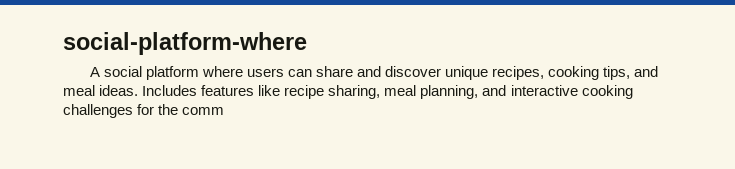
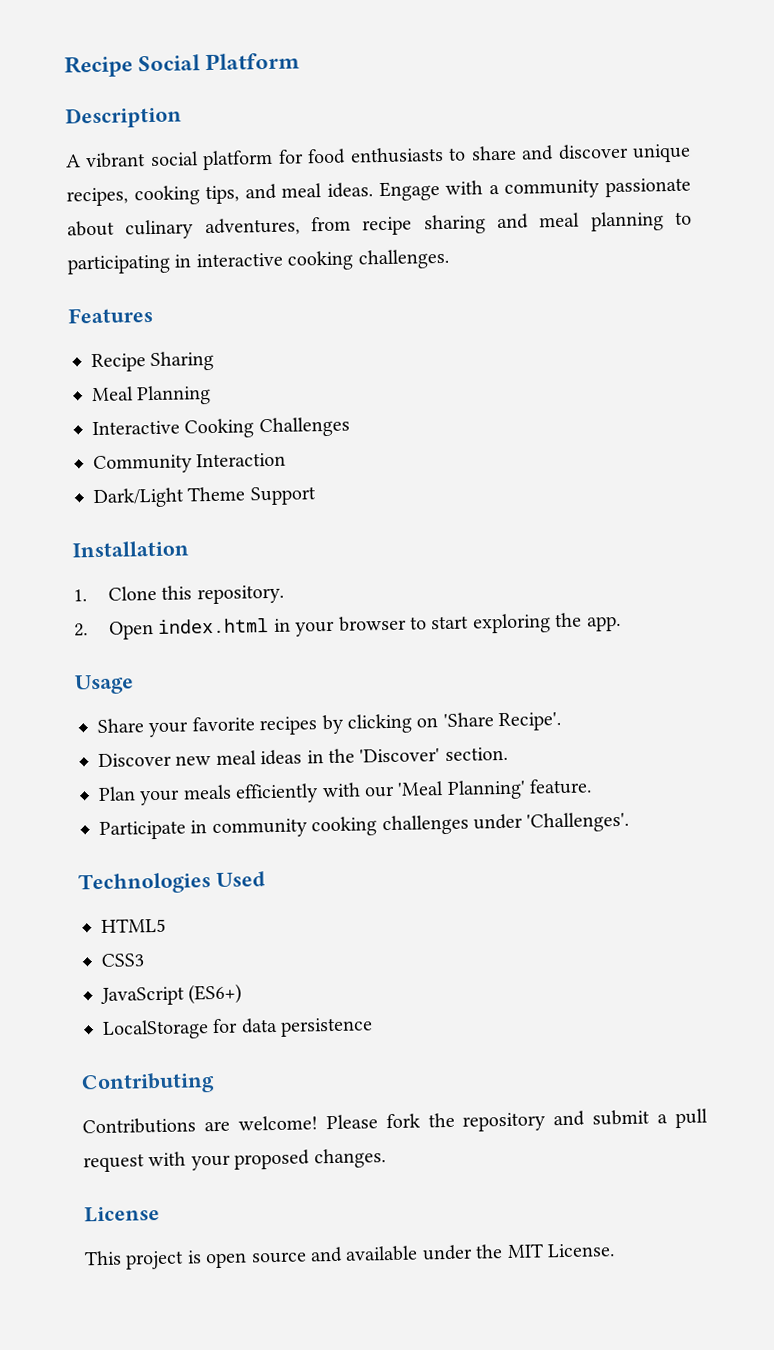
[63,32,307,55] social-platform-where -> [64,52,301,78] [65,106,182,129] Recipe Social Platform // Description
(100, 72) none -> [85,152,147,169] vibrant
[201,66,313,77] where users can -> [277,146,467,165] for food enthusiasts to
[142,85,633,99] [63,104,225,118] Includes features like recipe sharing, meal planning, and interactive cooking challenges for the comm -> [378,177,692,202] [67,211,692,240] [67,248,449,275] [68,306,153,324] [91,350,215,373] [91,384,212,406] [92,416,350,439] [93,452,287,475] [93,486,317,509] [72,540,189,558] [73,584,284,605] [74,612,621,640] [74,674,134,695] [97,711,562,738] [98,746,508,767] [98,778,593,806] [99,811,630,840] [78,871,266,895] [101,917,166,933] [101,953,144,967] [100,983,243,1006] [102,1017,374,1040] [81,1072,215,1095] [82,1108,708,1135] [83,1148,386,1173] [84,1206,160,1223] [84,1243,615,1270] Engage with a community passionate about culinary adventures, from recipe sharing and meal planning to participating in interactive cooking challenges. // Features // Recipe Sharing // Meal Planning // Interactive Cooking Challenges // Community Interaction // Dark/Light Theme Support // Installation // 1. Clone this repository. // 2. Open index.html in your browser to start exploring the app. // Usage // Share your favorite recipes by clicking on 'Share Recipe'. // Discover new meal ideas in the 'Discover' section. // Plan your meals efficiently with our 'Meal Planning' feature. // Participate in community cooking challenges under 'Challenges'. // Technologies Used // HTML5 // CSS3 // JavaScript (ES6+) // LocalStorage for data persistence // Contributing // Contributions are welcome! Please fork the repository and submit a pull request with your proposed changes. // License // This project is open source and available under the MIT License.

